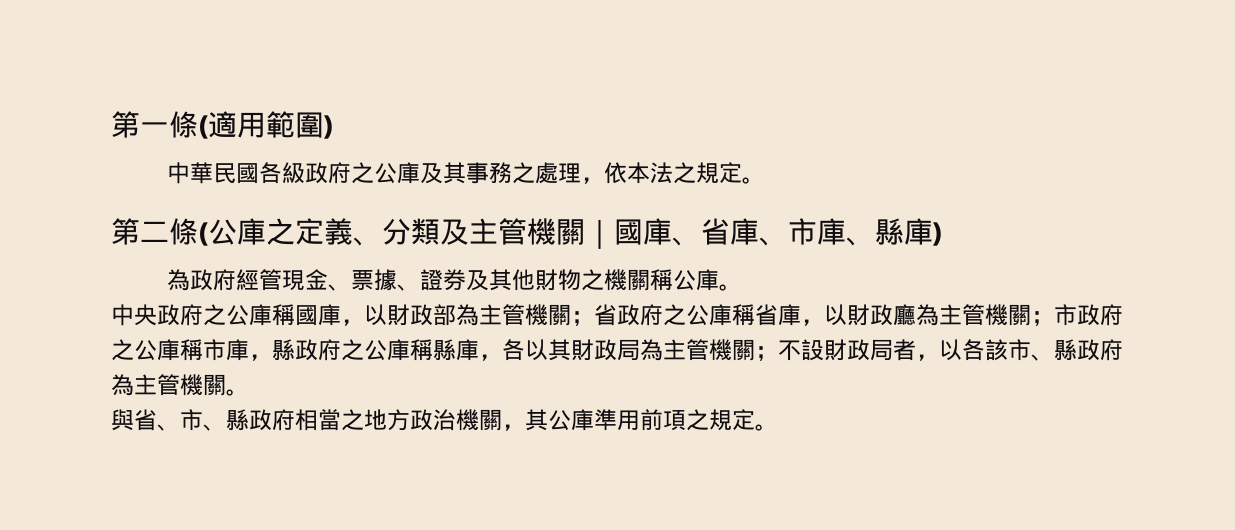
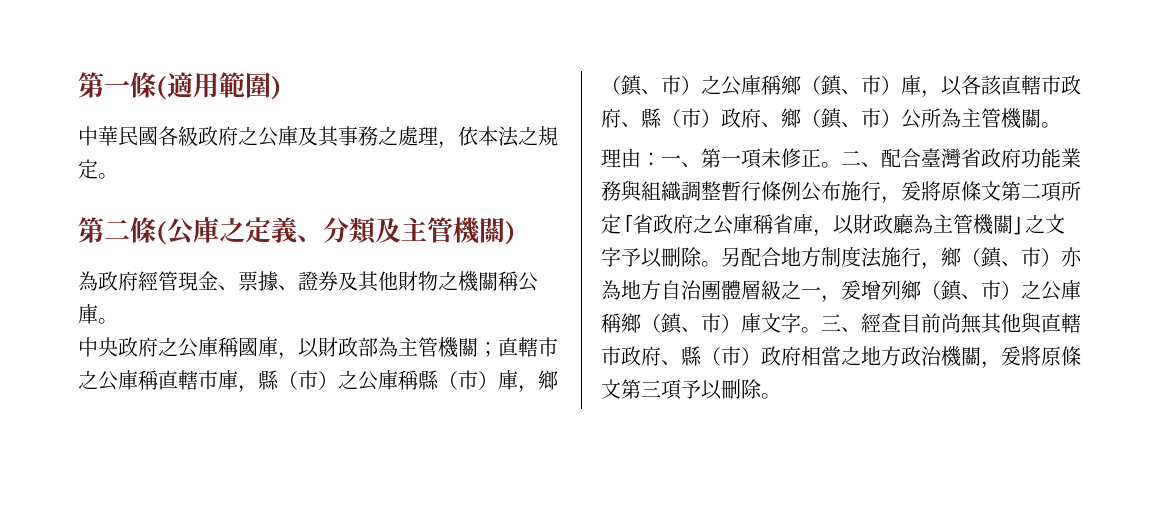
[585,218,933,249] ｜國庫、省庫、市庫、縣庫 -> (505, 230) none
(594, 318) none -> [498,337,558,357] [78,370,558,393] [601,75,1081,98] [601,108,1061,129] [601,148,1081,169] [601,180,1081,204] [601,214,633,234] 直轄市之公庫稱直轄市庫，縣（市）之公庫稱縣（市）庫，鄉（鎮、市）之公庫稱鄉（鎮、市）庫，以各該直轄市政府、縣（市）政府、鄉（鎮、市）公所為主管機關。 // 理由：一、第一項未修正。二、配合臺灣省政府功能業務與組織調整暫行條例公布施行，爰將原條文第二項所定「
[1031,304,1123,326] [111,339,1123,361] [111,374,249,396] [111,409,249,431] ；市政府之公庫稱市庫，縣政府之公庫稱縣庫，各以其財政局為主管機關；不設財政局者，以各該市、縣政府為主管機關。 // 與省、市、縣 -> [1013,214,1065,235] [601,246,1082,270] [601,280,1081,303] [601,312,1081,334] [601,346,761,366] 」之文字予以刪除。另配合地方制度法施行，鄉（鎮、市）亦為地方自治團體層級之一，爰增列鄉（鎮、市）之公庫稱鄉（鎮、市）庫文字。三、經查目前尚無其他與直轄市政府、縣（市）
[525,409,755,431] 其公庫準用前項之規定 -> [1001,346,1081,366] [601,379,762,400] 爰將原條文第三項予以刪除

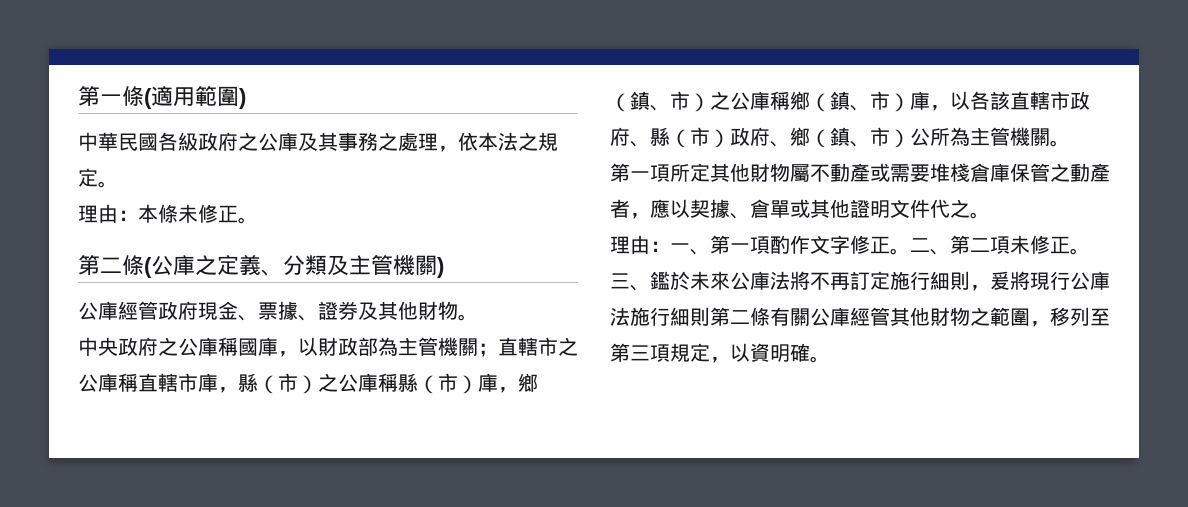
(118, 176) none -> [78,204,258,224] // 理由：本條未修正。
[78,271,178,291] 為政府經管 -> [78,301,198,320] 公庫經管政府
[438,271,538,292] [78,304,98,324] 之機關稱公庫 -> (458, 310) none
(1061, 125) none -> [610,163,1110,182] [610,199,990,219] // 第一項所定其他財物屬不動產或需要堆棧倉庫保管之動產者，應以契據、倉單或其他證明文件代之。
[761,148,781,168] 未 -> [770,235,850,254] 酌作文字
[881,148,1081,168] [601,180,1081,204] [601,214,1065,237] [601,246,1082,270] [601,280,1081,303] [601,312,1081,334] [601,346,1081,369] [601,379,762,400] 配合臺灣省政府功能業務與組織調整暫行條例公布施行，爰將原條文第二項所定「省政府之公庫稱省庫，以財政廳為主管機關」之文字予以刪除。另配合地方制度法施行，鄉（鎮、市）亦為地方自治團體層級之一，爰增列鄉（鎮、市）之公庫稱鄉（鎮、市）庫文字。三、經查目前尚無其他與直轄市政府、縣（市）政府相當之地方政治機關，爰將原條文第三項予以刪除 -> [950,235,1090,255] [610,271,1110,291] [610,307,1110,327] [610,343,810,363] 第二項未修正。三、鑑於未來公庫法將不再訂定施行細則，爰將現行公庫法施行細則第二條有關公庫經管其他財物之範圍，移列至第三項規定，以資明確

